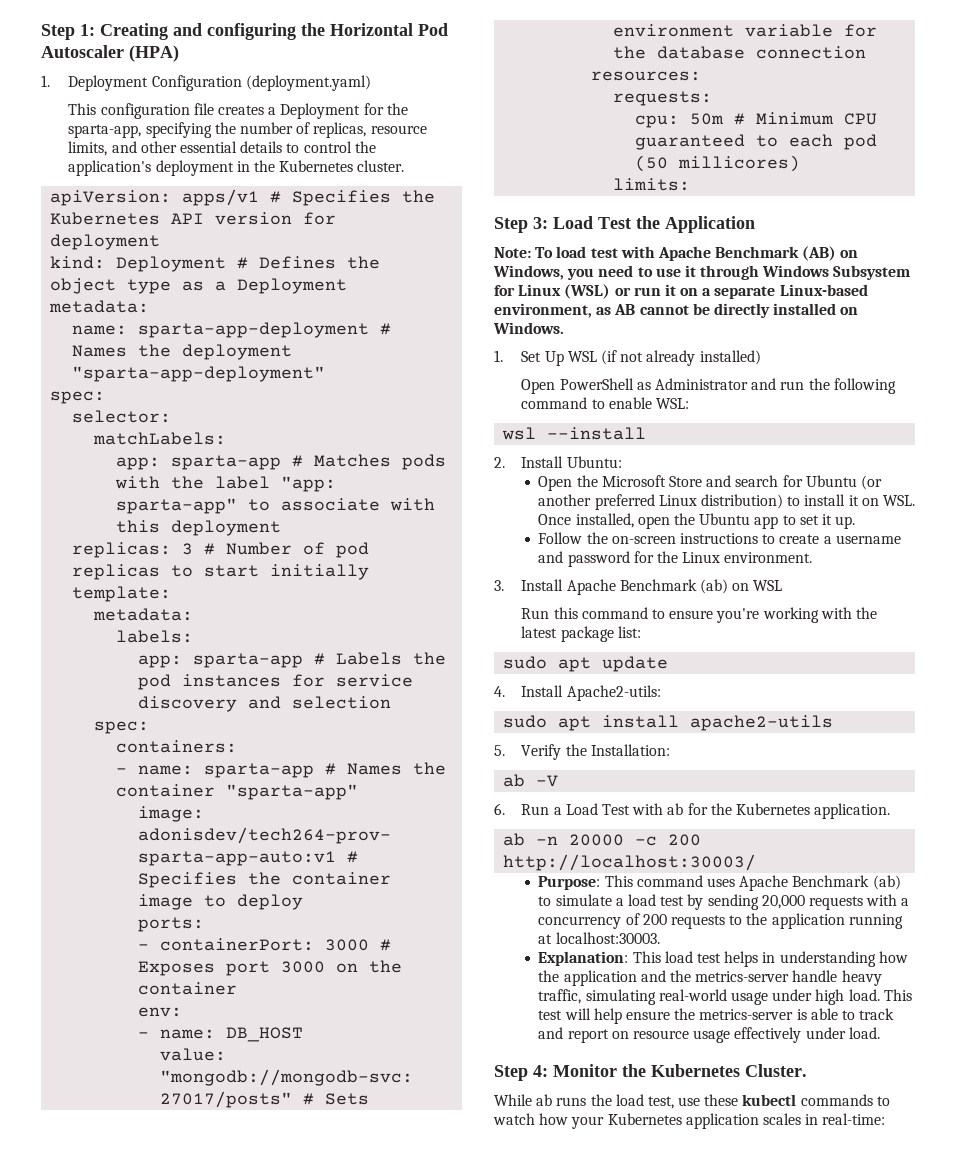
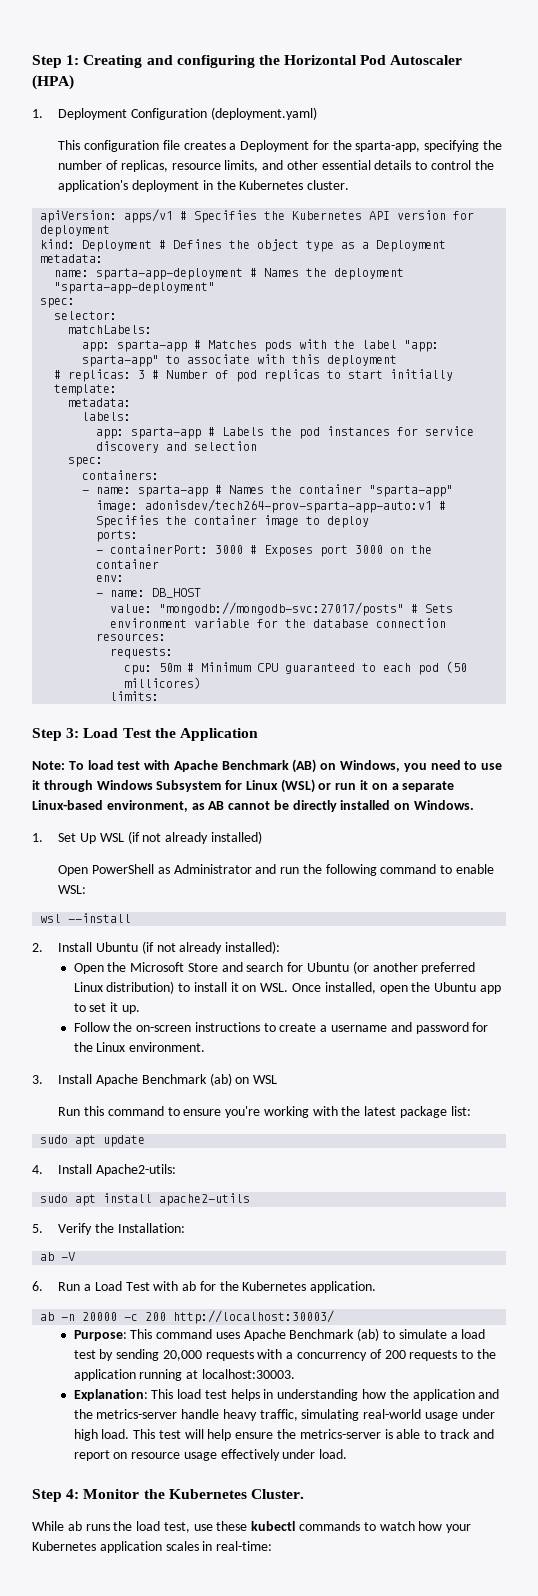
(282, 528) none -> [54,370,62,379] #
[566,456,622,468] Ubuntu: -> [95,941,281,954] Ubuntu (if not already installed):

